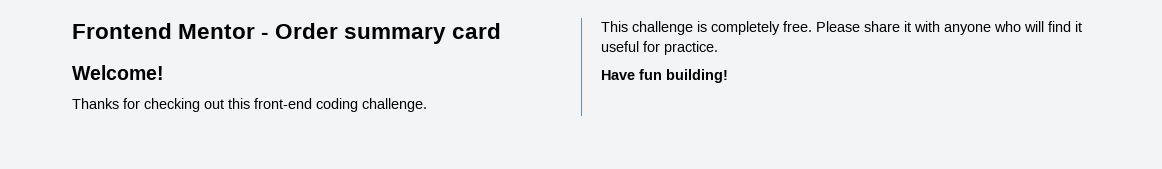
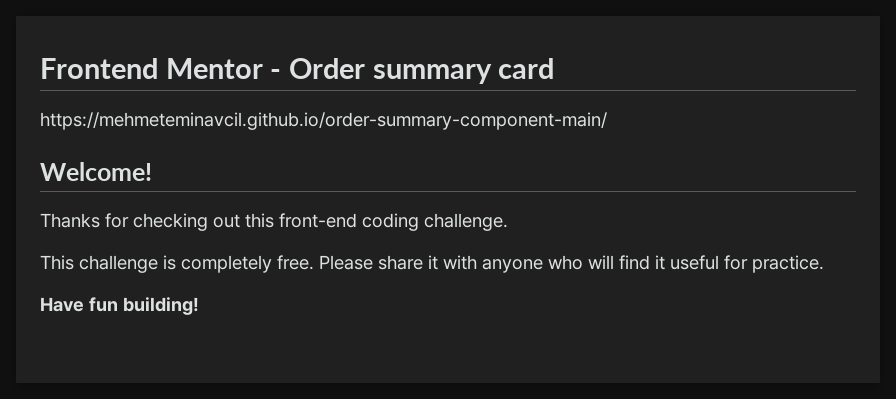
(502, 31) none -> [40,112,607,130] // https://mehmeteminavcil.github.io/order-summary-component-main/

